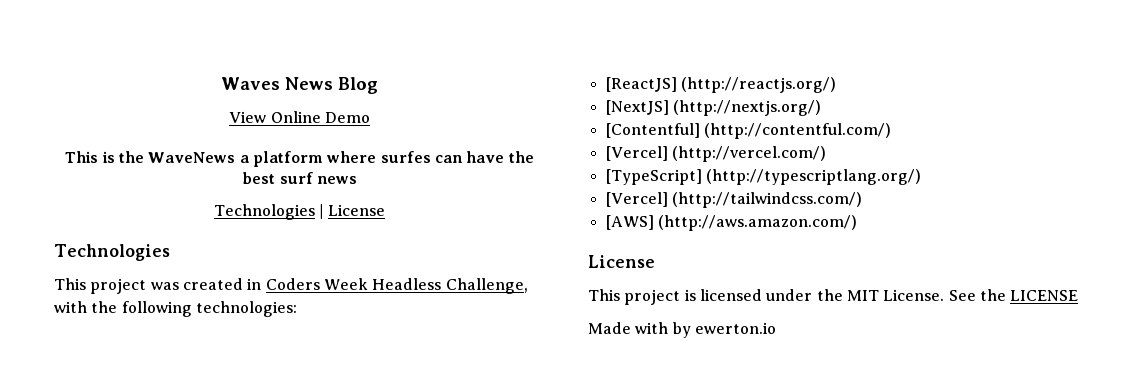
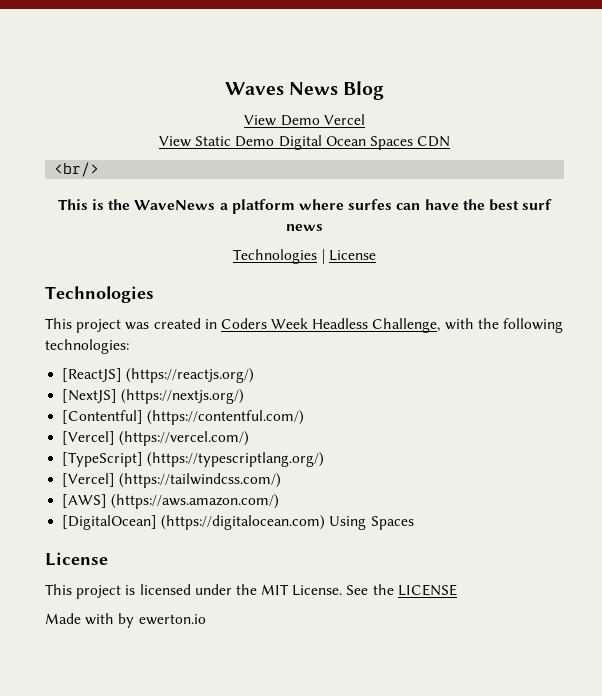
[270,111,370,123] Online Demo -> [280,114,365,126] [158,135,451,150] [54,162,100,177] Demo Vercel // View Static Demo Digital Ocean Spaces CDN // <br/>
[680,77,836,93] (http://reactjs.org/) -> [126,368,255,383] (https://reactjs.org/)
[672,100,821,116] (http://nextjs.org/) -> [121,389,245,404] (https://nextjs.org/)
[703,123,891,139] [605,146,826,162] (http://contentful.com/) // [Vercel] (http://vercel.com/) -> [147,410,305,425] [62,431,250,446] (https://contentful.com/) // [Vercel] (https://vercel.com/)
[705,169,921,185] [605,192,862,208] (http://typescriptlang.org/) // [Vercel] (http://tailwindcss.com/) -> [147,452,325,467] [62,473,282,488] (https://typescriptlang.org/) // [Vercel] (https://tailwindcss.com/)
[657,215,857,231] (http://aws.amazon.com/) -> [111,494,280,509] [62,515,414,530] (https://aws.amazon.com/) // [DigitalOcean] (https://digitalocean.com) Using Spaces

